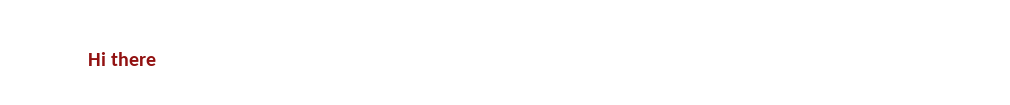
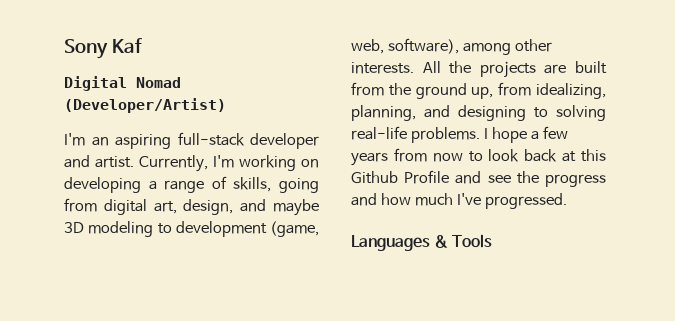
[88,52,157,66] Hi there -> [64,38,142,59] [64,76,181,91] [64,98,226,113] [64,132,319,149] [64,155,319,172] [64,176,319,193] [64,198,319,216] [64,221,319,237] [351,38,552,55] [351,61,607,78] [351,82,606,99] [351,105,606,121] [351,126,568,143] [351,148,606,166] [351,170,606,187] [351,193,567,209] [351,234,493,251] Sony Kaf // Digital Nomad (Developer/Artist) // I'm an aspiring full-stack developer and artist. Currently, I'm working on developing a range of skills, going from digital art, design, and maybe 3D modeling to development (game, web, software), among other interests. All the projects are built from the ground up, from idealizing, planning, and designing to solving real-life problems. I hope a few years from now to look back at this Github Profile and see the progress and how much I've progressed. // Languages & Tools

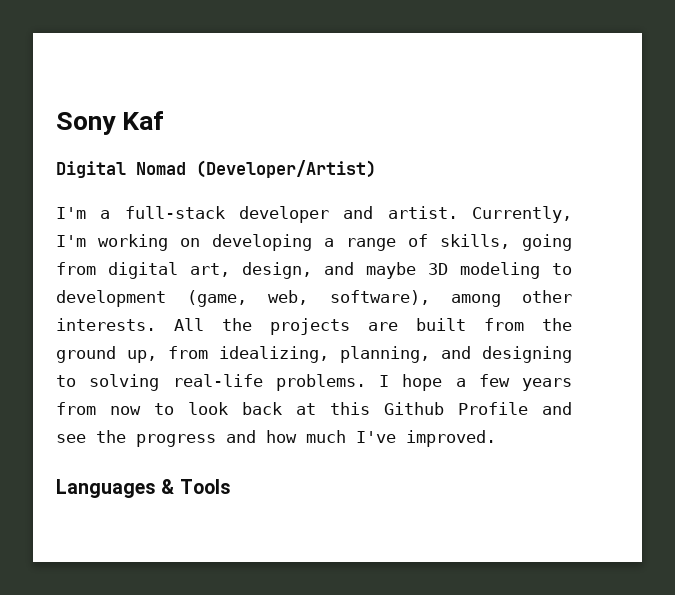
[91,134,171,149] an aspiring -> [100,210,111,219] a
[484,193,567,209] progressed. -> [406,430,496,447] improved.

